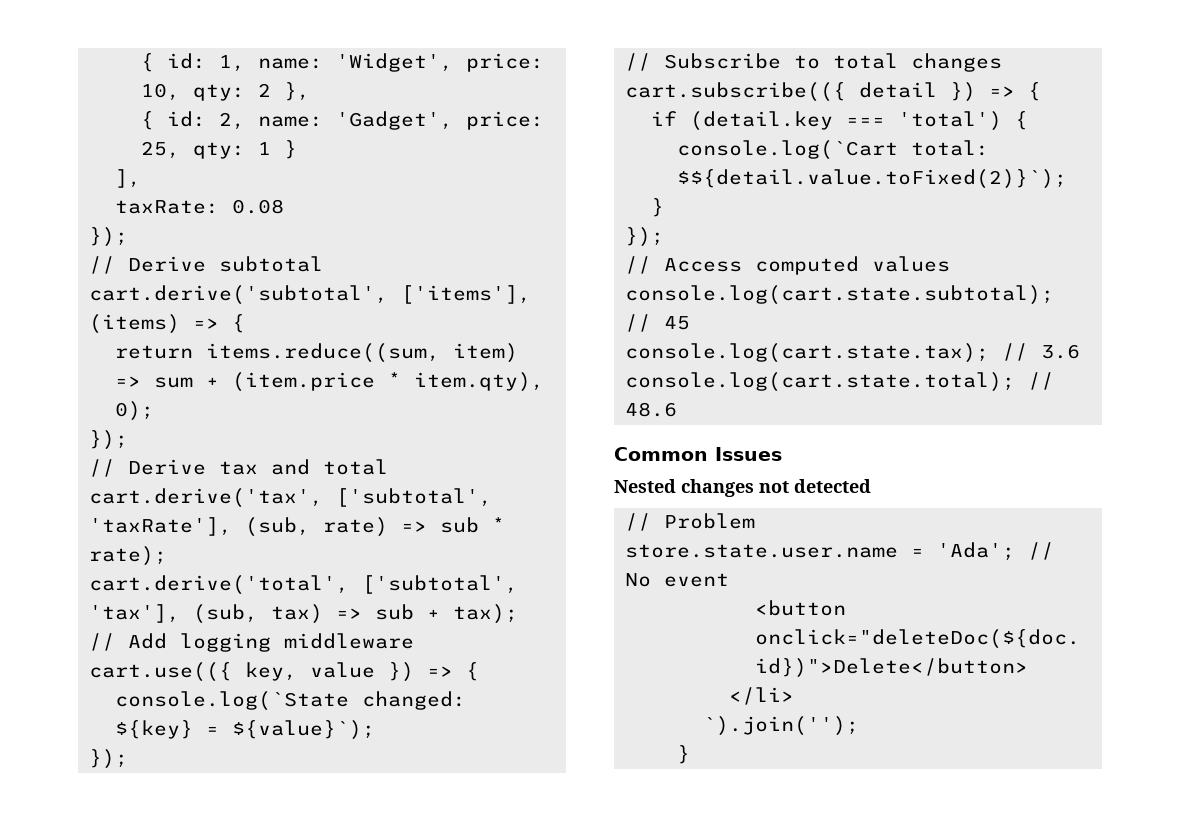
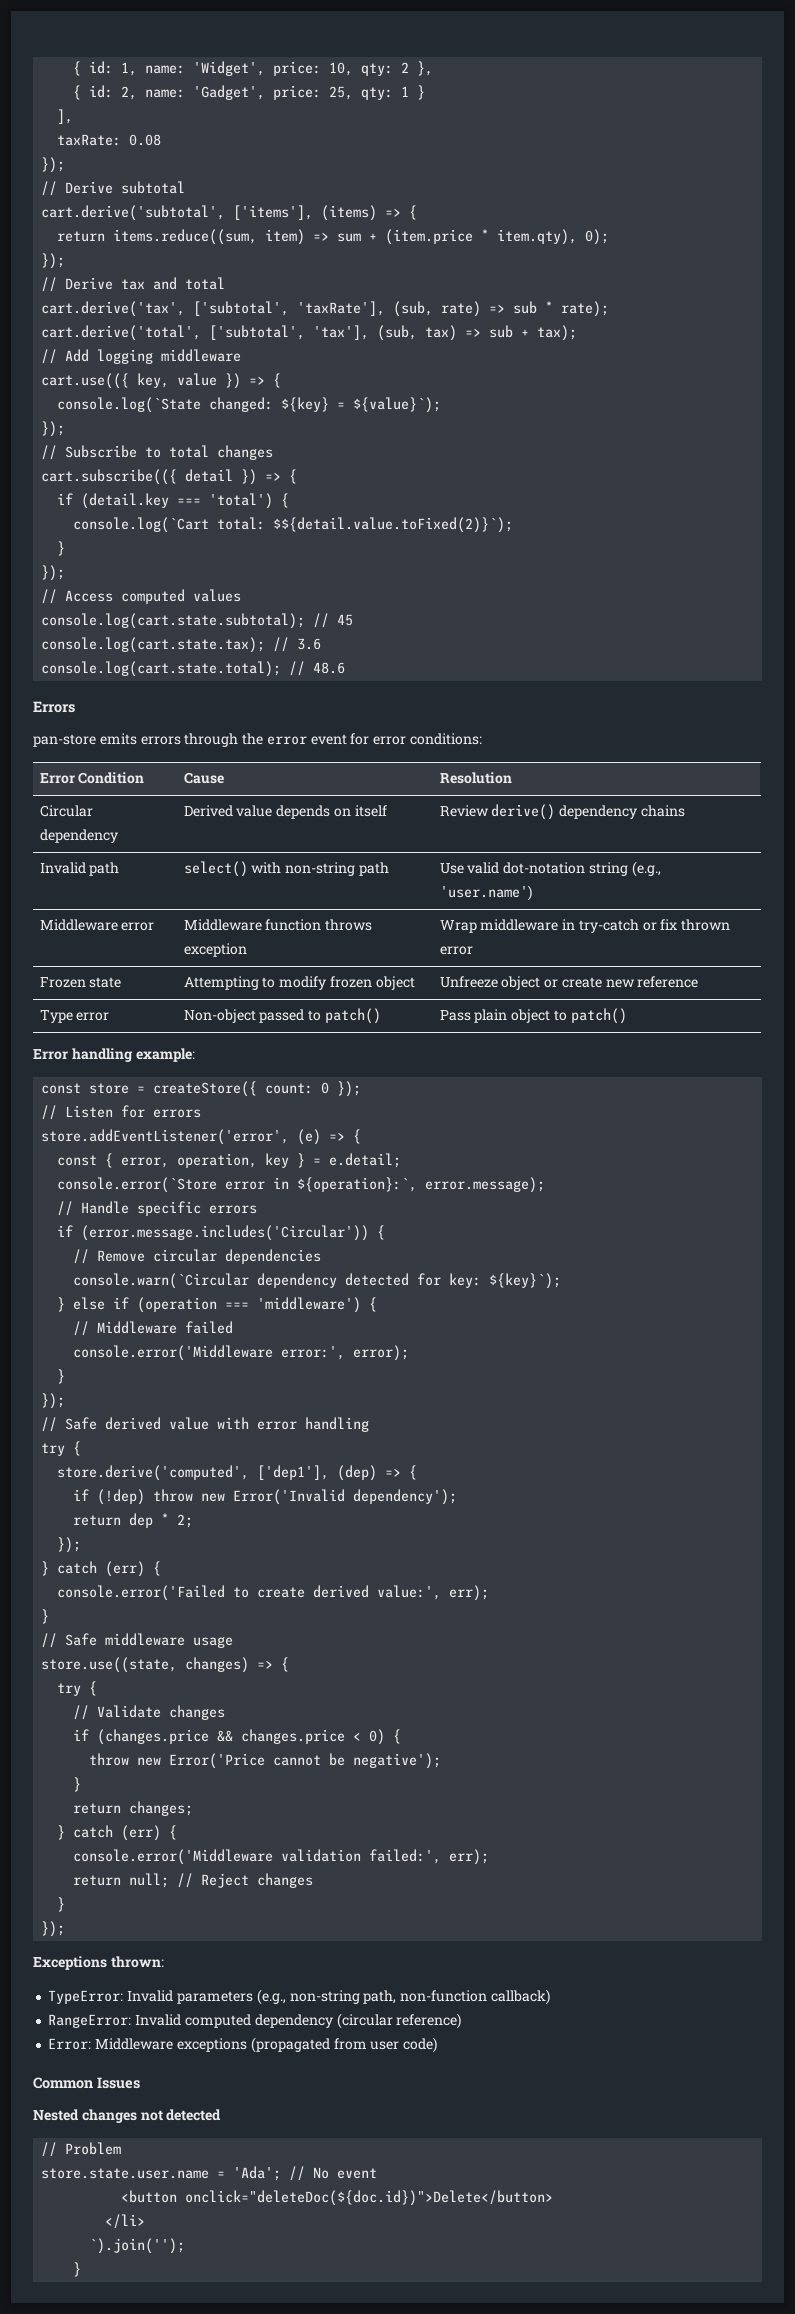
(677, 409) none -> [33,701,75,713] [33,733,483,747] [39,772,145,784] [183,772,224,784] [439,772,512,784] [39,805,93,817] [39,829,118,843] [183,805,387,819] [439,804,685,820] [39,862,120,876] [183,861,389,877] [439,861,661,877] [439,885,532,901] [39,919,155,931] [183,919,373,931] [183,943,247,957] [439,919,731,933] [439,946,473,955] [39,977,122,988] [183,976,415,990] [439,976,699,990] [39,1010,110,1023] [183,1008,381,1024] [439,1008,627,1024] [33,1048,195,1062] [41,1081,362,1097] [41,1105,202,1120] [41,1129,362,1145] [57,1153,402,1168] [57,1177,546,1193] [57,1201,258,1216] [57,1225,386,1241] [73,1249,322,1264] [73,1273,562,1289] [57,1297,378,1313] [73,1321,234,1336] [73,1345,410,1361] [57,1369,66,1384] [41,1393,66,1409] [41,1417,370,1432] [41,1441,82,1456] [57,1465,418,1481] [73,1489,458,1505] [73,1513,194,1528] [57,1537,82,1553] [41,1561,162,1577] [57,1585,490,1601] [41,1609,50,1624] [41,1633,234,1648] [41,1657,290,1673] [57,1681,98,1696] [73,1705,226,1720] [73,1729,402,1745] [89,1753,442,1769] [73,1777,82,1792] [73,1801,194,1816] [57,1825,178,1841] [73,1849,490,1865] [73,1873,314,1888] [57,1897,66,1912] [41,1921,66,1937] [33,1956,164,1970] [48,1989,550,2005] [48,2013,462,2029] [48,2037,438,2053] // Errors // pan-store emits errors through the error event for error conditions: // Error Condition | Cause | Resolution // Circular dependency | Derived value depends on itself | Review derive() dependency chains // Invalid path | select() with non-string path | Use valid dot-notation string (e.g., 'user.name') // Middleware error | Middleware function throws exception | Wrap middleware in try-catch or fix thrown error // Frozen state | Attempting to modify frozen object | Unfreeze object or create new reference // Type error | Non-object passed to patch() | Pass plain object to patch() // Error handling example: // const store = createStore({ count: 0 }); // // Listen for errors // store.addEventListener('error', (e) => { // const { error, operation, key } = e.detail; // console.error(`Store error in ${operation}:`, error.message); // // Handle specific errors // if (error.message.includes('Circular')) { // // Remove circular dependencies // console.warn(`Circular dependency detected for key: ${key}`); // } else if (operation === 'middleware') { // // Middleware failed // console.error('Middleware error:', error); // } // }); // // Safe derived value with error handling // try { // store.derive('computed', ['dep1'], (dep) => { // if (!dep) throw new Error('Invalid dependency'); // return dep * 2; // }); // } catch (err) { // console.error('Failed to create derived value:', err); // } // // Safe middleware usage // store.use((state, changes) => { // try { // // Validate changes // if (changes.price && changes.price < 0) { // throw new Error('Price cannot be negative'); // } // return changes; // } catch (err) { // console.error('Middleware validation failed:', err); // return null; // Reject changes // } // }); // Exceptions thrown: // TypeError: Invalid parameters (e.g., non-string path, non-function callback) // RangeError: Invalid computed dependency (circular reference) // Error: Middleware exceptions (propagated from user code)

